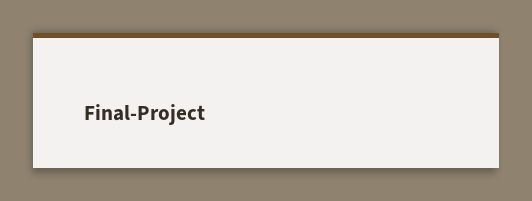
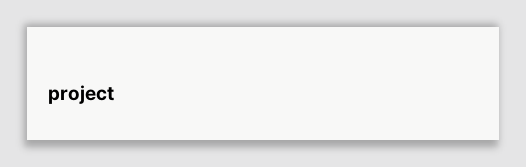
[84,104,205,125] Final-Project -> [48,85,114,104] project

